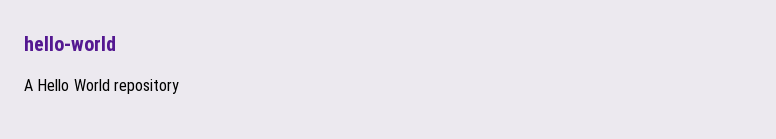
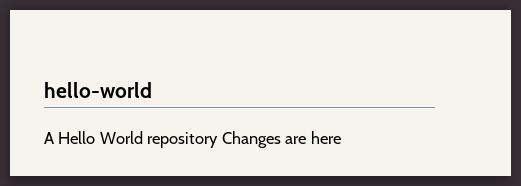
(179, 86) none -> [221,131,341,148] Changes are here

